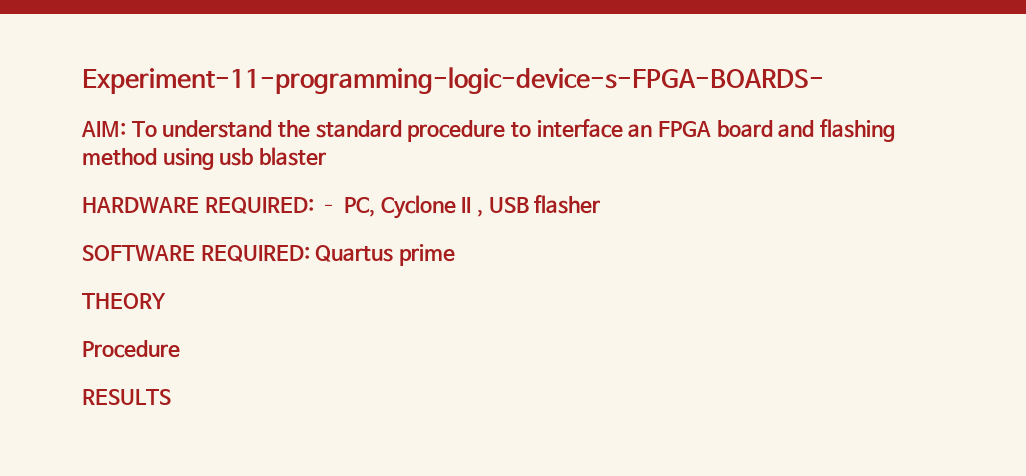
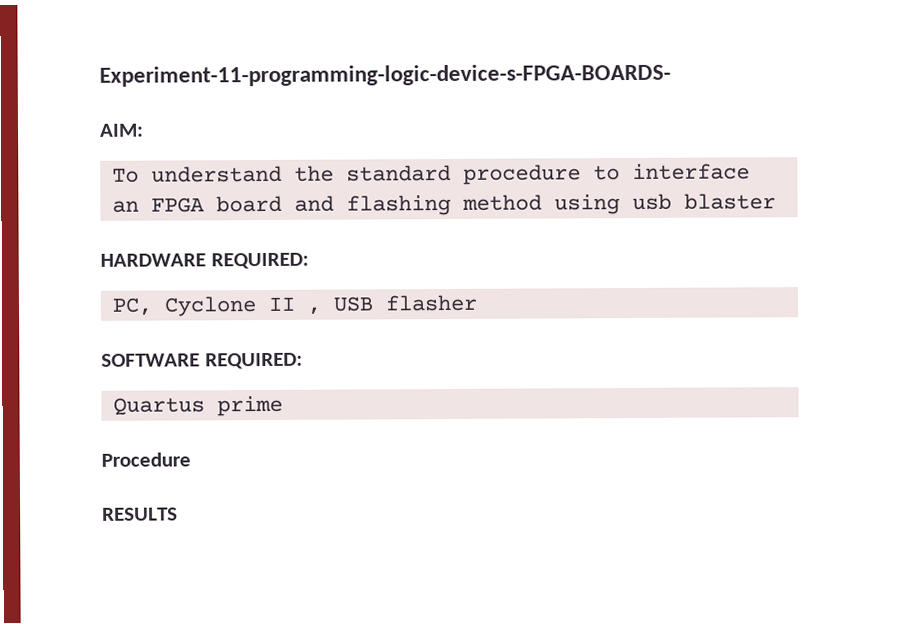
(126, 129) none -> (144, 130) //
[319,204,339,212] – -> (309, 261) //
(310, 253) none -> (303, 361) //
[82,293,166,309] // THEORY -> (283, 406) none

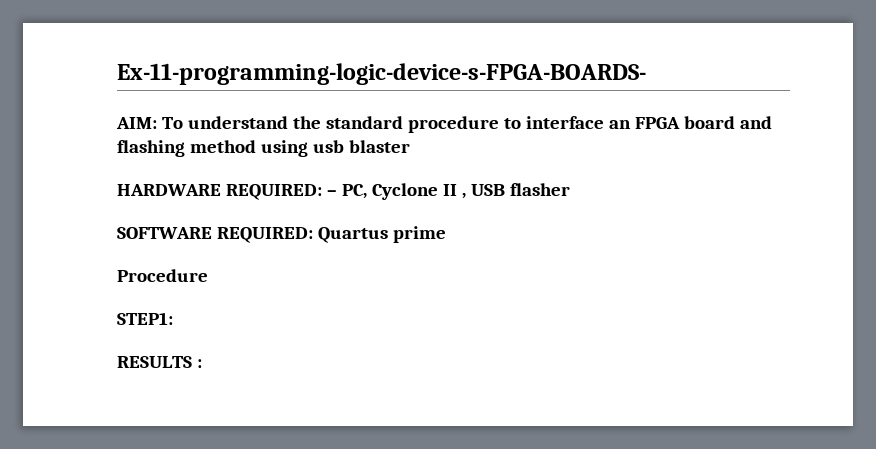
[99,63,671,87] Experiment-11-programming-logic-device-s-FPGA-BOARDS- -> [117,63,646,85] Ex-11-programming-logic-device-s-FPGA-BOARDS-
(144, 130) // -> (157, 123) none
(309, 261) // -> [326,190,337,196] –
(303, 361) // -> (313, 235) none
(191, 459) none -> [117,312,173,325] // STEP1:
(178, 514) none -> [196,359,202,368] :

